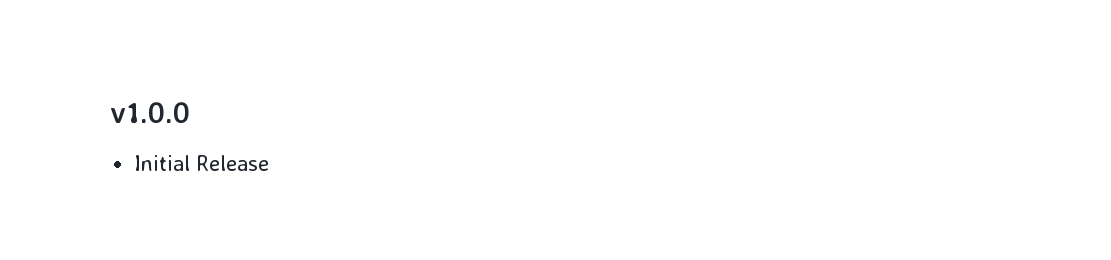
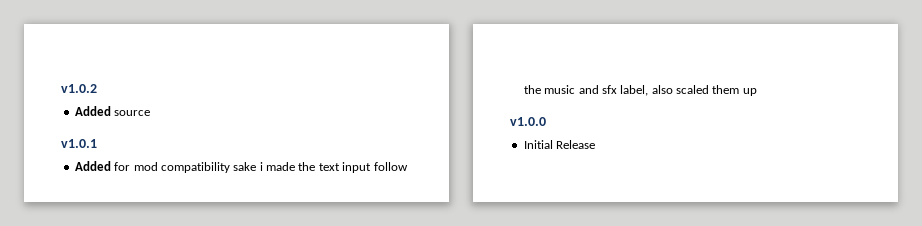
(110, 112) none -> [61,84,97,93] [74,106,151,116] [61,139,97,148] [74,161,408,173] [523,85,757,96] v1.0.2 // Added source // v1.0.1 // Added for mod compatibility sake i made the text input follow the music and sfx label, also scaled them up //

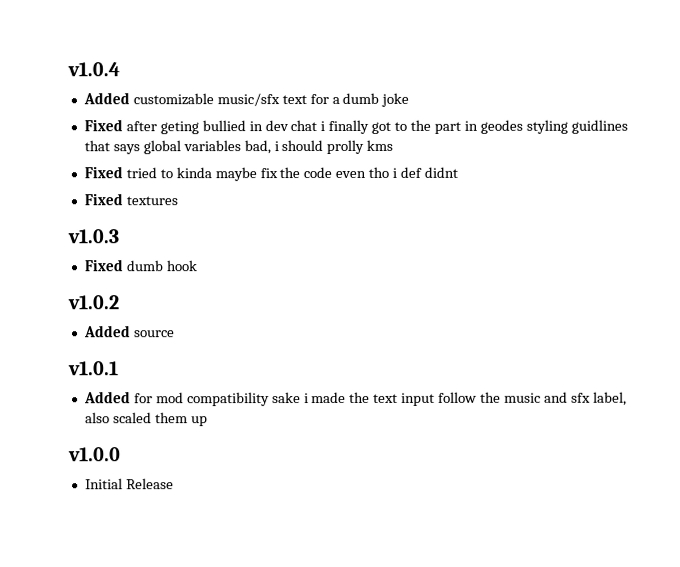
(61, 88) none -> [67,62,120,77] [82,92,410,107] [83,119,628,135] [83,139,394,155] [83,166,458,182] [83,193,178,206] [67,229,119,244] [83,259,197,272] v1.0.4 // Added customizable music/sfx text for a dumb joke // Fixed after geting bullied in dev chat i finally got to the part in geodes styling guidlines that says global variables bad, i should prolly kms // Fixed tried to kinda maybe fix the code even tho i def didnt // Fixed textures // v1.0.3 // Fixed dumb hook //

